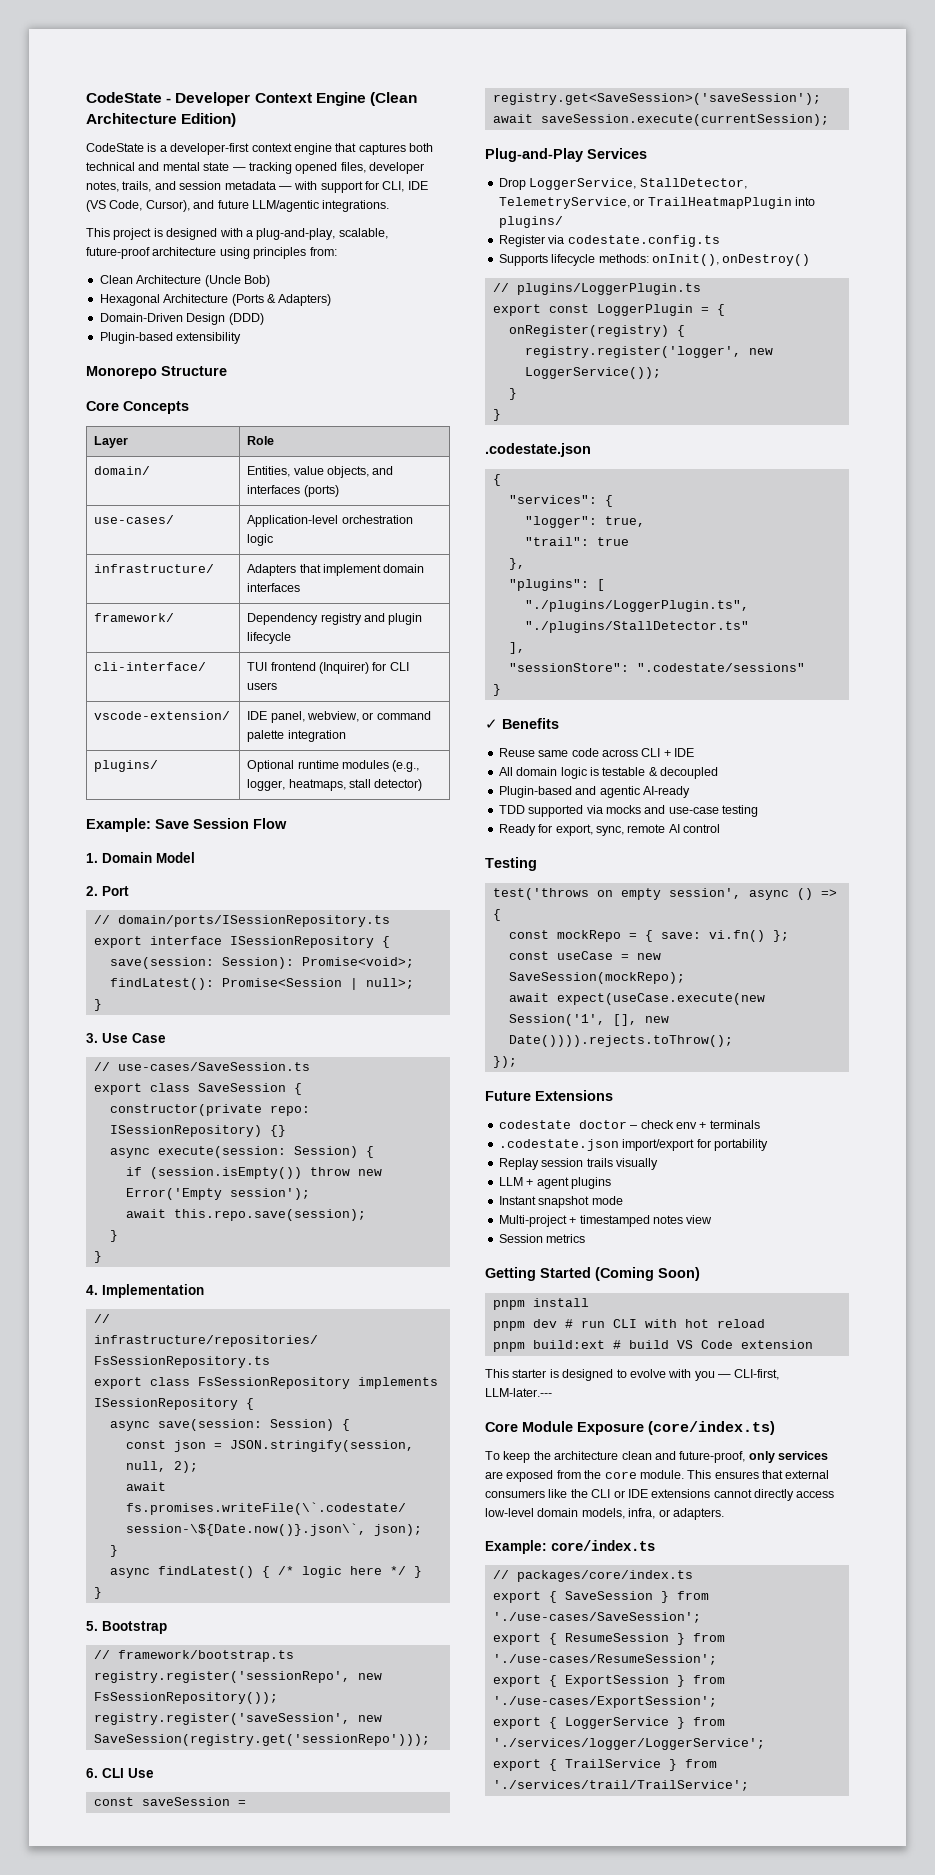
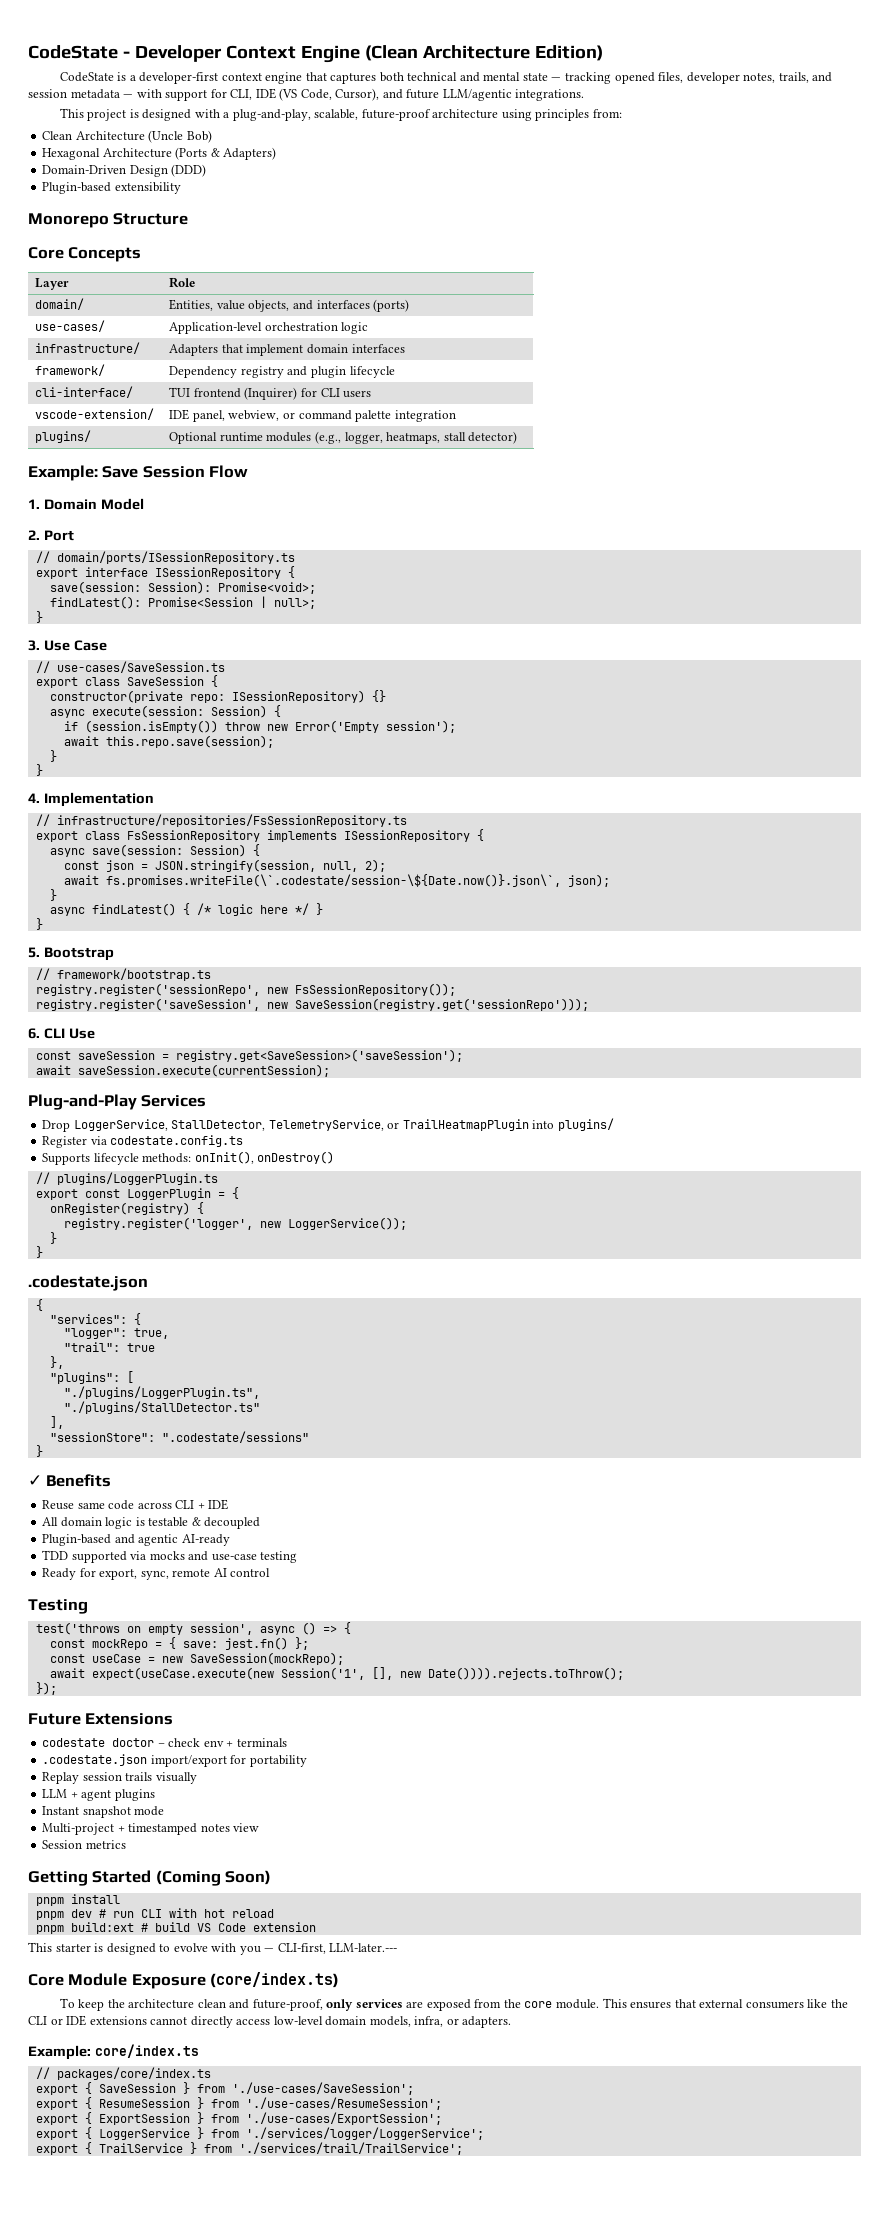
[708,930,765,942] vi.fn() -> [224,1637,288,1650] jest.fn()

